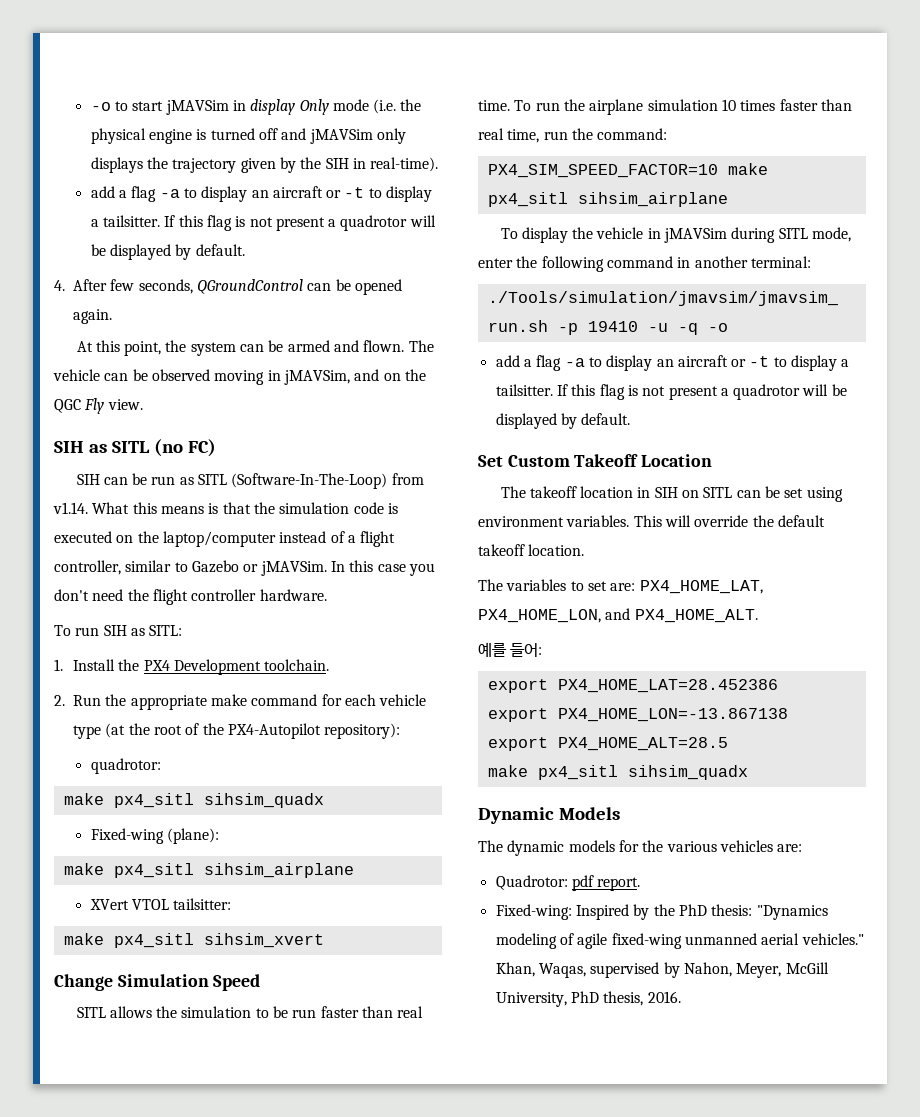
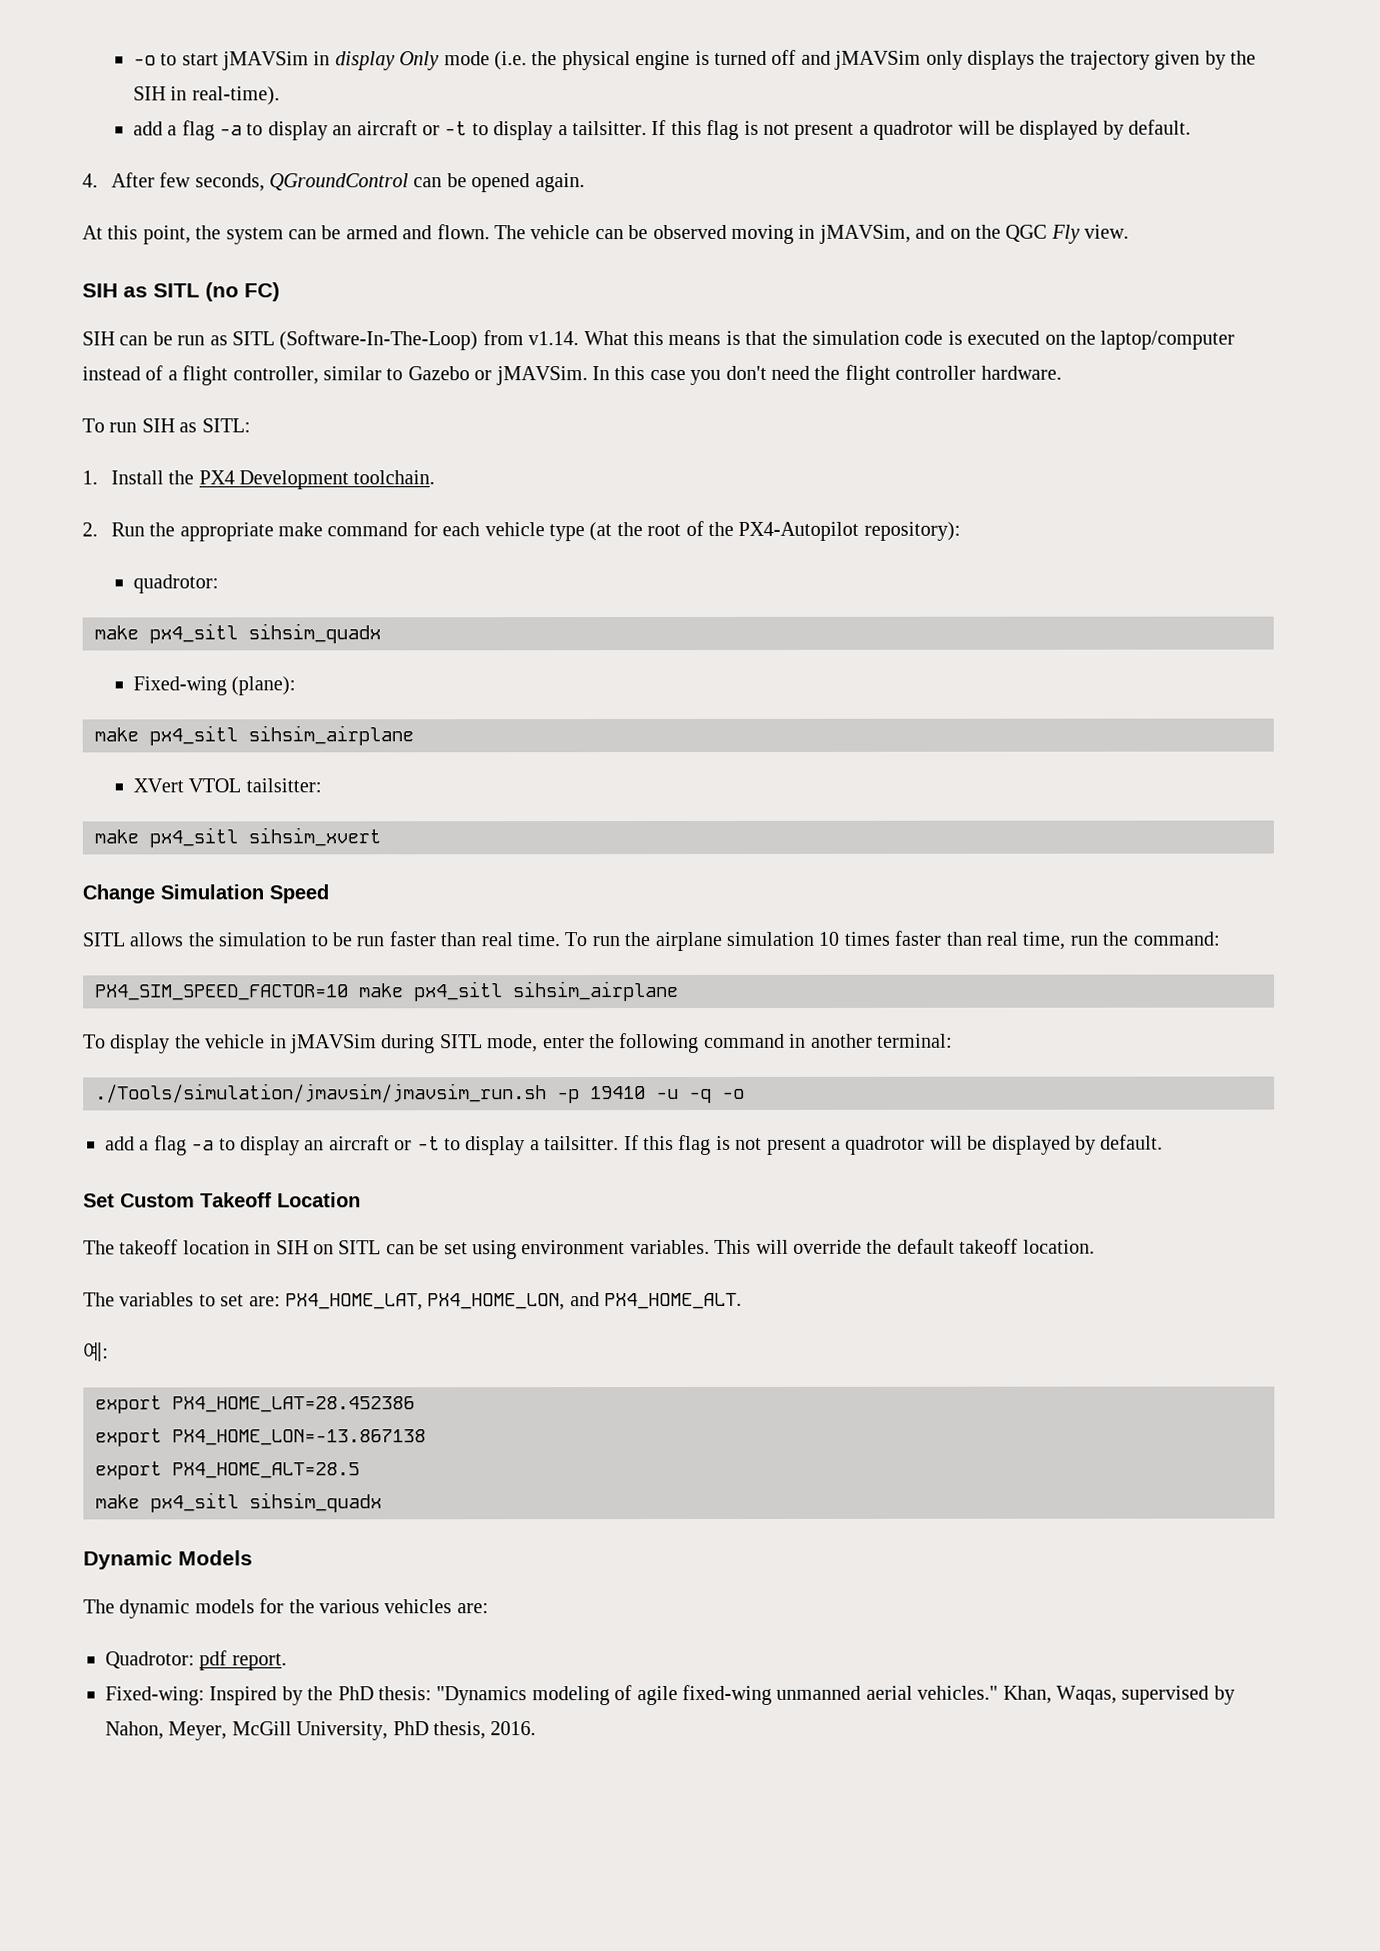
[478,642,543,657] 예를 들어: -> [83,1342,109,1362] 예:

